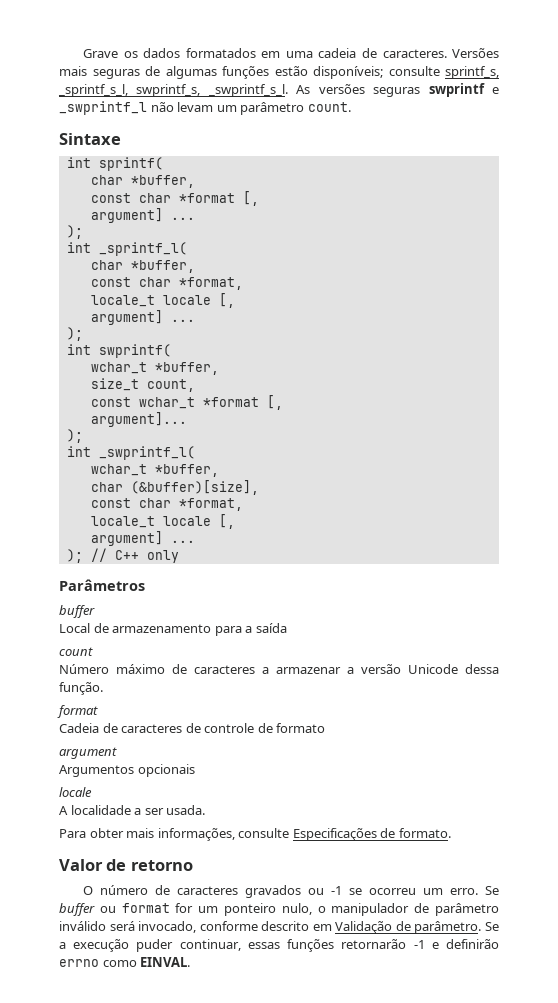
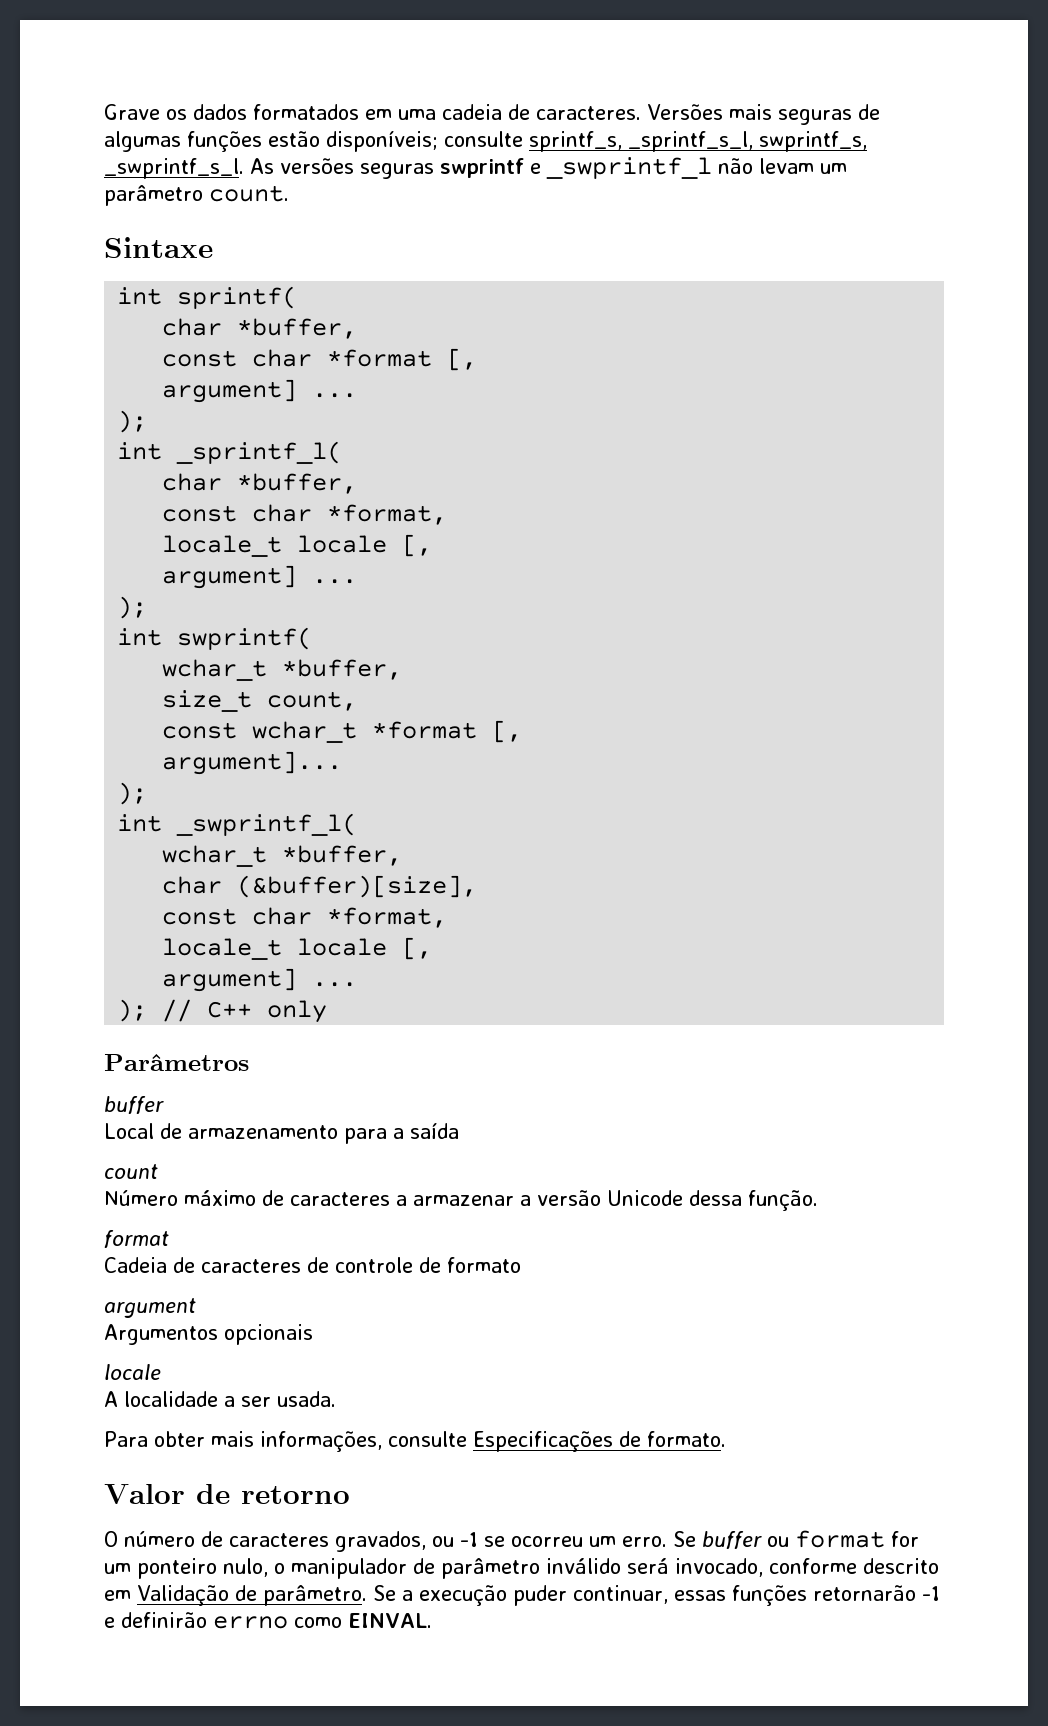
[245,885,302,898] gravados -> [335,1531,426,1552] gravados,

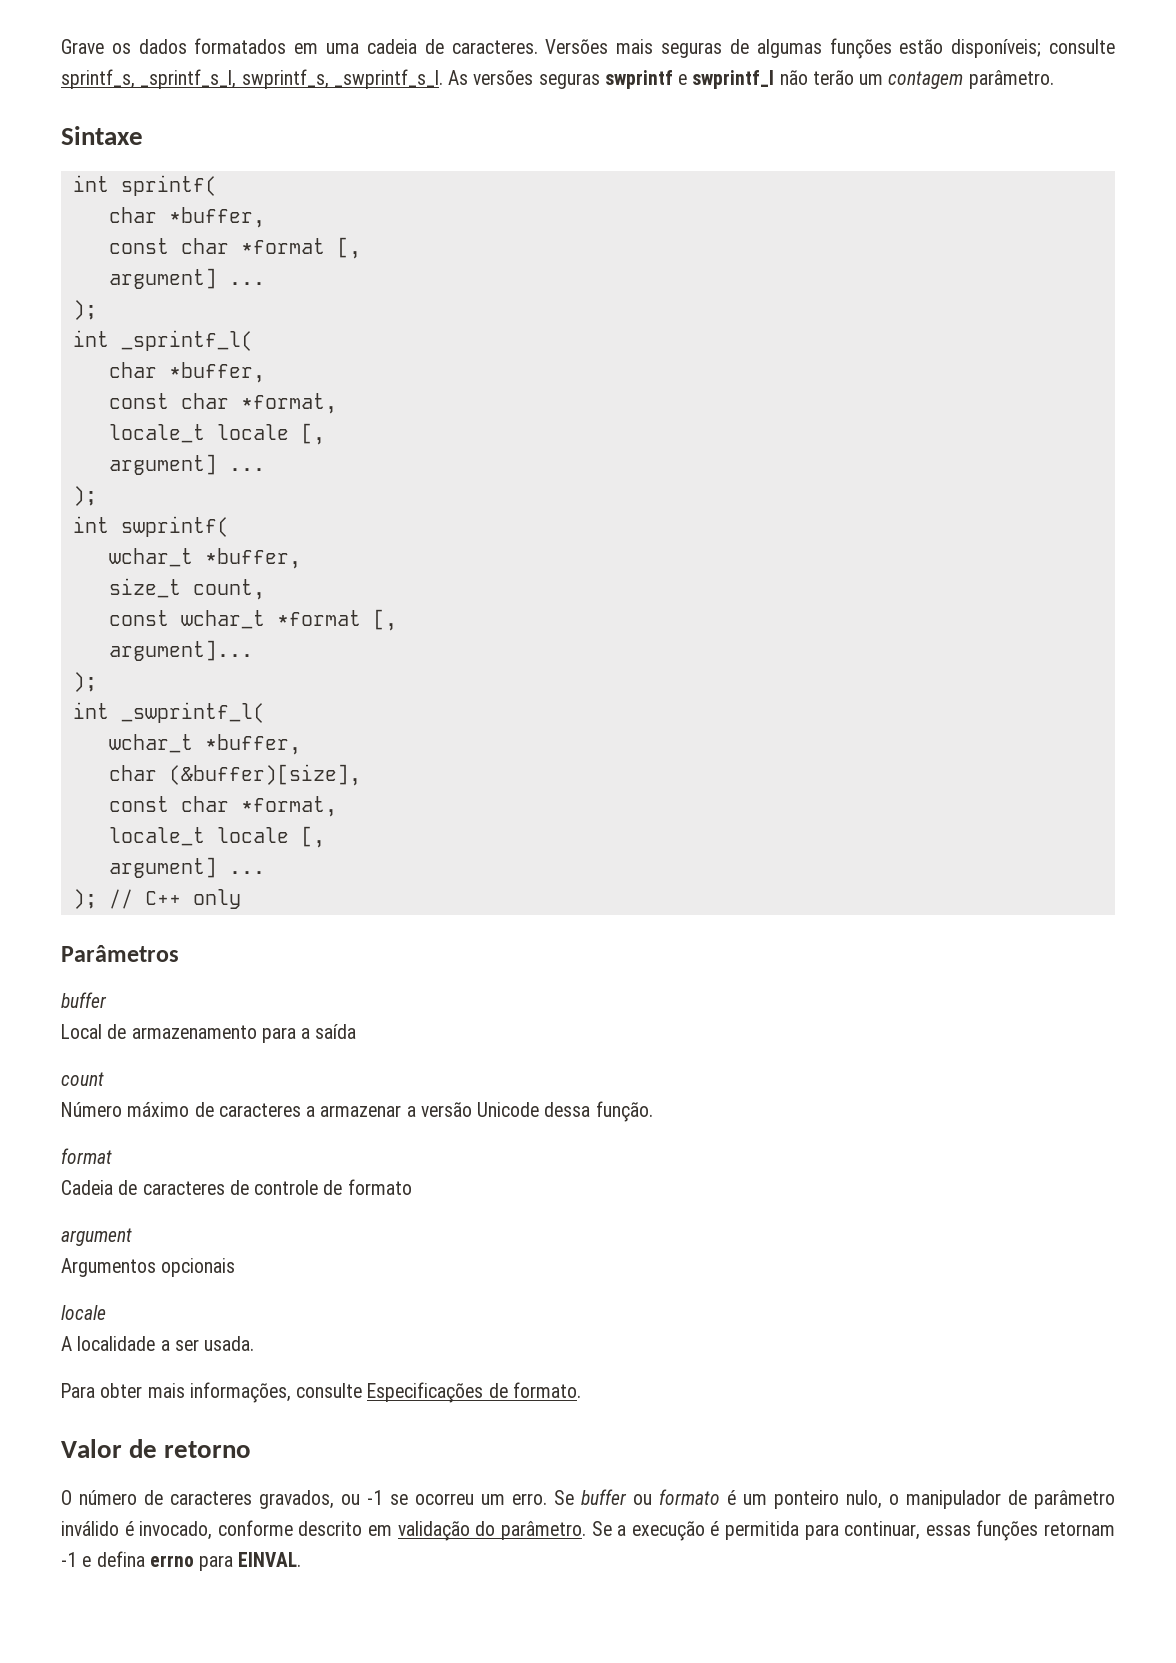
[546,157,847,179] [104,185,289,206] _swprintf_l não levam um parâmetro count. -> [692,70,1054,89] swprintf_l não terão um contagem parâmetro.
[795,1530,919,1548] format for -> [659,1489,736,1505] formato é
[627,1558,669,1574] será -> [124,1521,134,1536] é
[137,1585,257,1606] Validação de -> [397,1521,496,1541] validação do
[512,1585,567,1606] puder -> [710,1521,839,1540] é permitida para
[812,1585,916,1601] retornarão -> [1043,1522,1115,1536] retornam
[121,1612,342,1629] definirão errno como -> [96,1551,234,1571] defina errno para

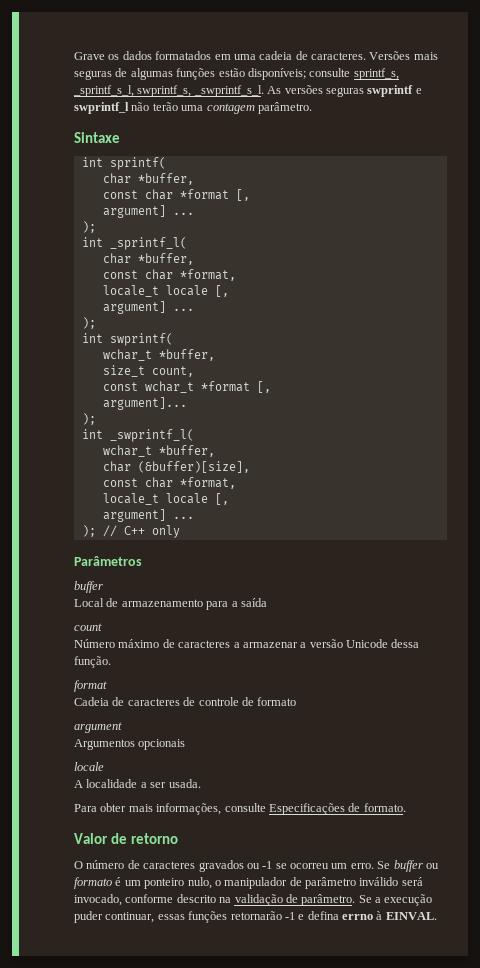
[859,74,884,85] um -> [181,105,204,111] uma
[259,1490,334,1509] gravados, -> [198,860,244,872] gravados
[124,1521,134,1536] é -> [401,877,423,886] será
[368,1521,496,1541] em validação do -> [219,894,298,906] na validação de
[710,1521,839,1540] é permitida para -> [74,911,103,923] puder
[1043,1522,1115,1536] retornam -> [230,911,282,920] retornarão
[199,1555,234,1571] para -> [376,911,383,920] à

